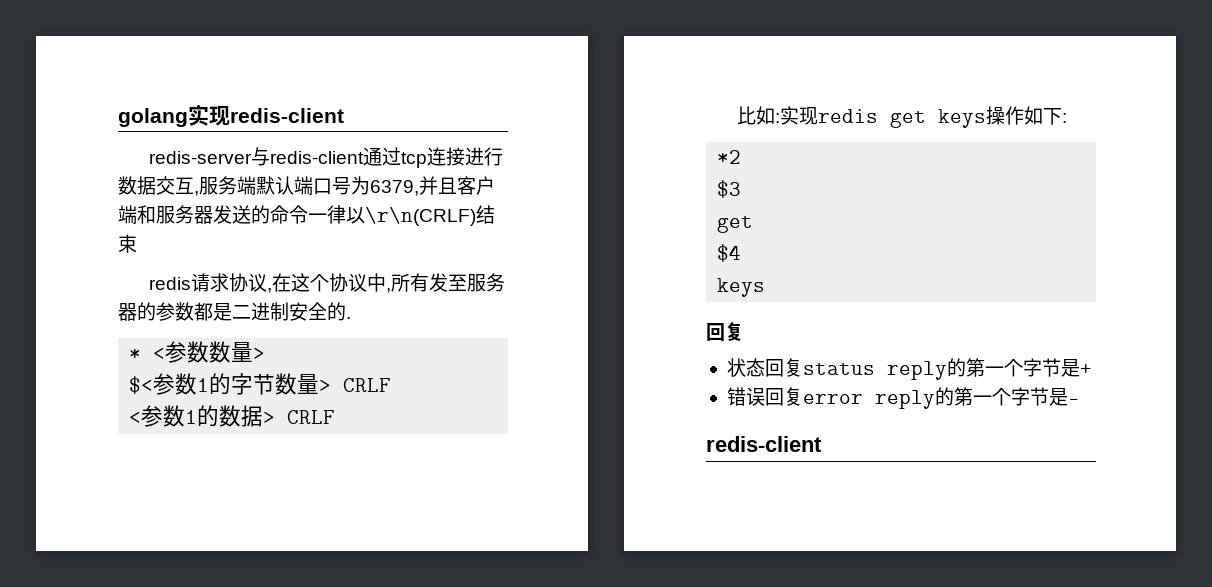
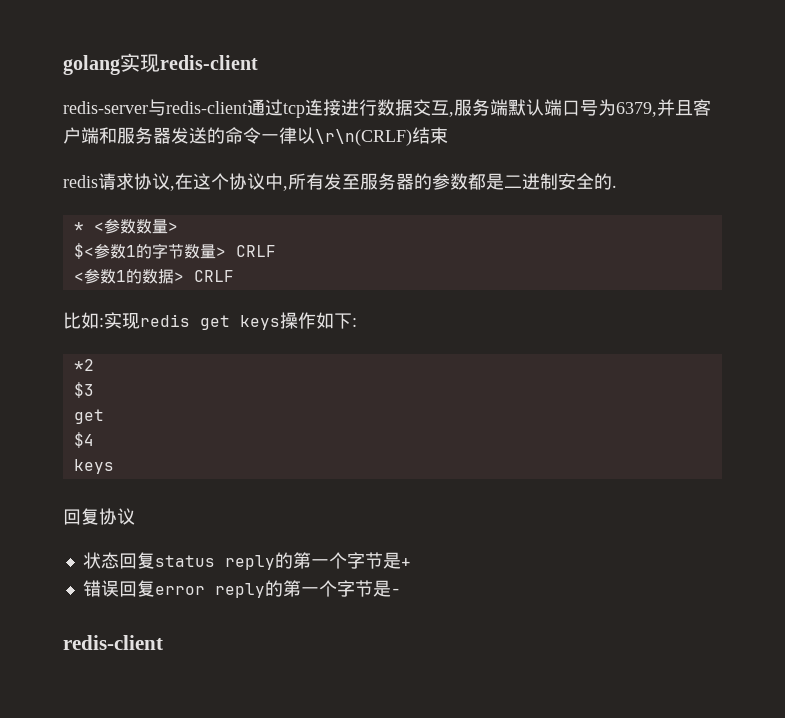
(744, 331) none -> [99,508,135,525] 协议

